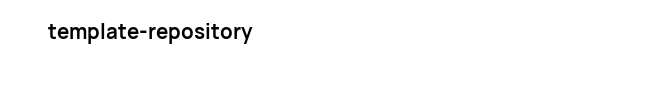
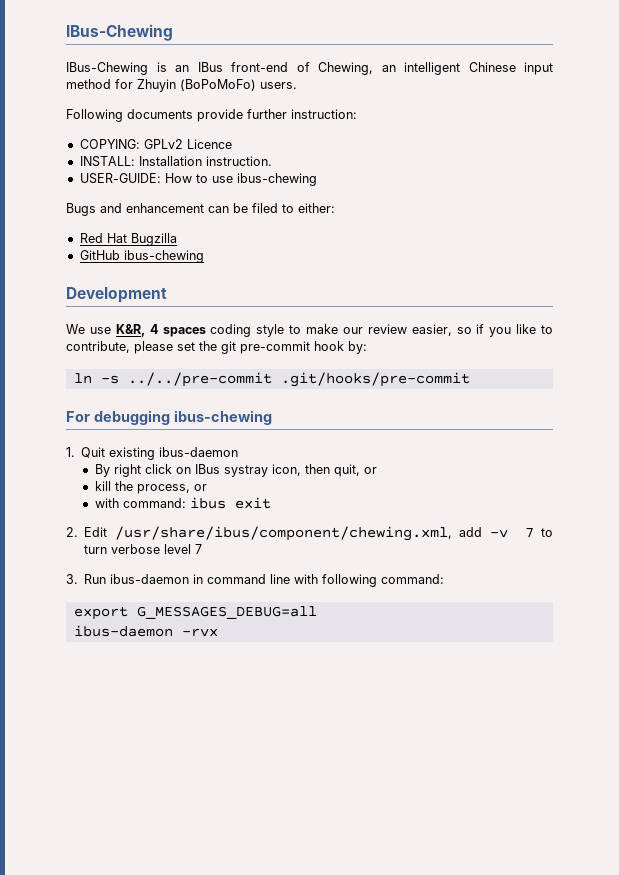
[48,23,253,44] template-repository -> [66,24,173,41] [66,62,553,75] [66,79,297,92] [66,109,357,122] [79,139,232,149] [79,156,272,167] [79,173,317,186] [66,203,335,216] [79,233,177,246] [79,250,204,263] [66,287,167,303] [66,324,553,337] [66,341,367,354] [73,372,470,387] [66,410,272,425] [66,447,239,460] [94,464,377,477] [94,481,207,494] [94,497,271,509] [66,526,553,541] [84,544,203,554] [66,574,445,587] [73,606,317,620] [73,625,218,637] IBus-Chewing // IBus-Chewing is an IBus front-end of Chewing, an intelligent Chinese input method for Zhuyin (BoPoMoFo) users. // Following documents provide further instruction: // COPYING: GPLv2 Licence // INSTALL: Installation instruction. // USER-GUIDE: How to use ibus-chewing // Bugs and enhancement can be filed to either: // Red Hat Bugzilla // GitHub ibus-chewing // Development // We use K&R, 4 spaces coding style to make our review easier, so if you like to contribute, please set the git pre-commit hook by: // ln -s ../../pre-commit .git/hooks/pre-commit // For debugging ibus-chewing // 1. Quit existing ibus-daemon // By right click on IBus systray icon, then quit, or // kill the process, or // with command: ibus exit // 2. Edit /usr/share/ibus/component/chewing.xml, add -v 7 to turn verbose level 7 // 3. Run ibus-daemon in command line with following command: // export G_MESSAGES_DEBUG=all // ibus-daemon -rvx

